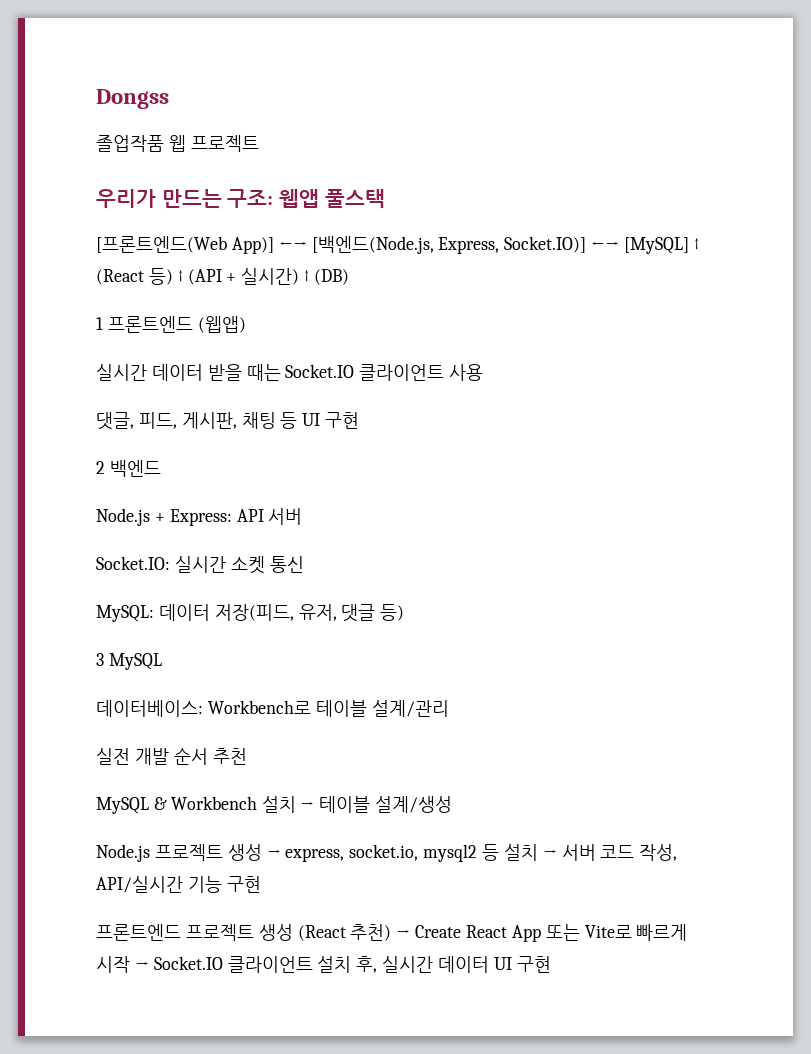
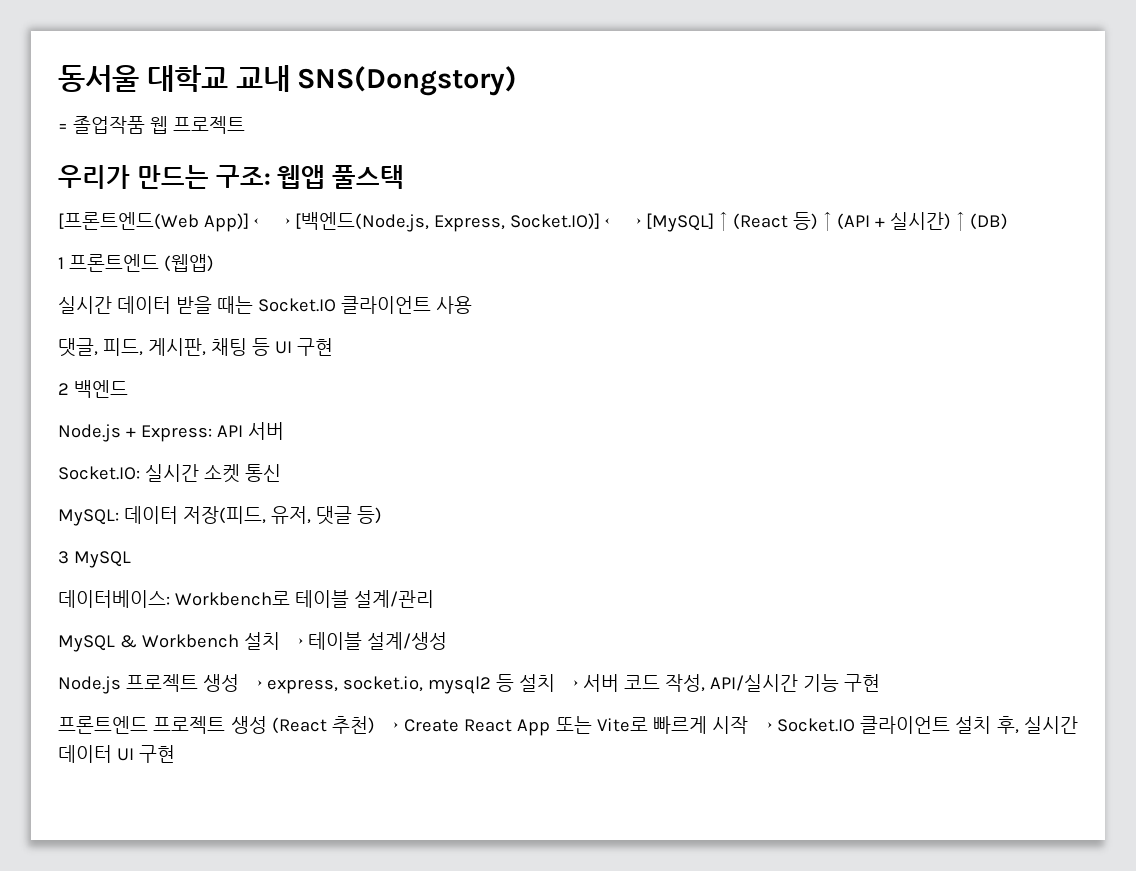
[96,89,169,109] Dongss // -> [58,65,518,96] [58,124,68,131] 동서울 대학교 교내 SNS(Dongstory) // =
[96,747,247,765] // 실전 개발 순서 추천 -> (434, 599) none

